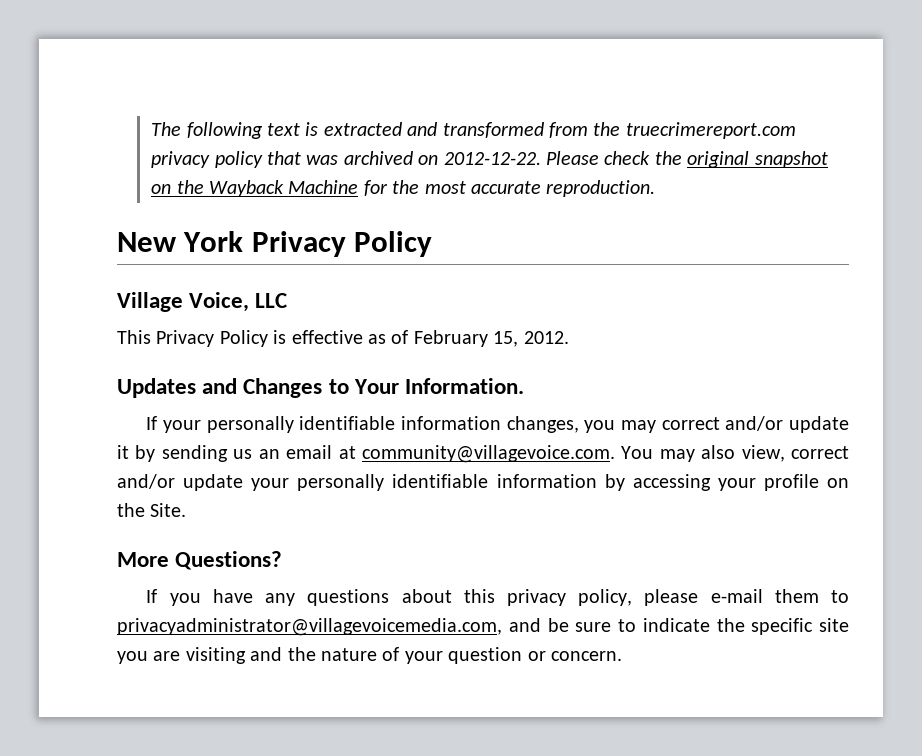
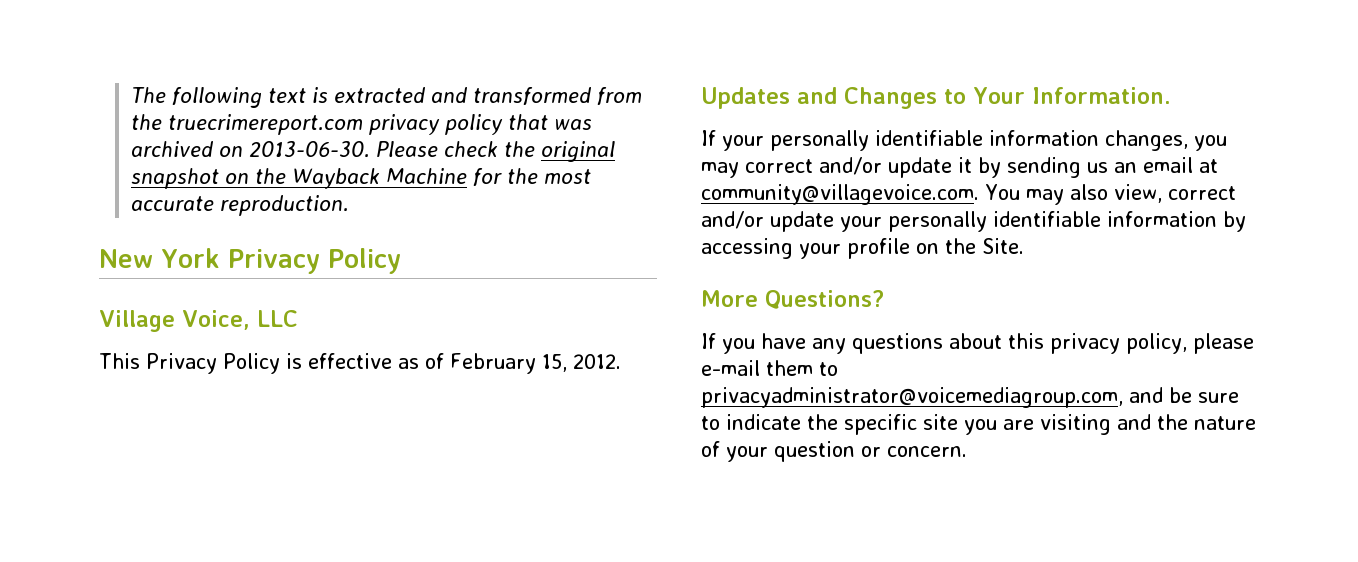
[443,152,541,165] 2012-12-22. -> [248,141,370,158] 2013-06-30.
[117,618,502,636] privacyadministrator@villagevoicemedia.com, -> [701,387,1123,408] privacyadministrator@voicemediagroup.com,

